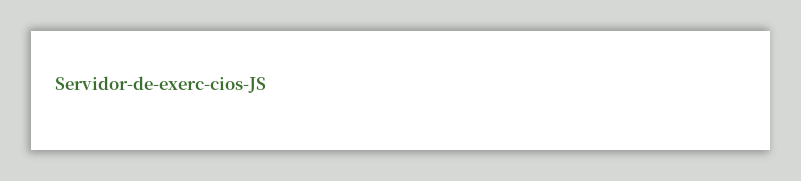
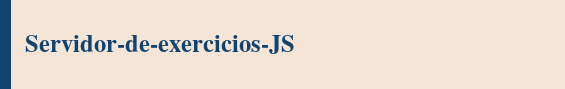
[55,76,266,93] Servidor-de-exerc-cios-JS -> [25,35,295,54] Servidor-de-exercicios-JS

